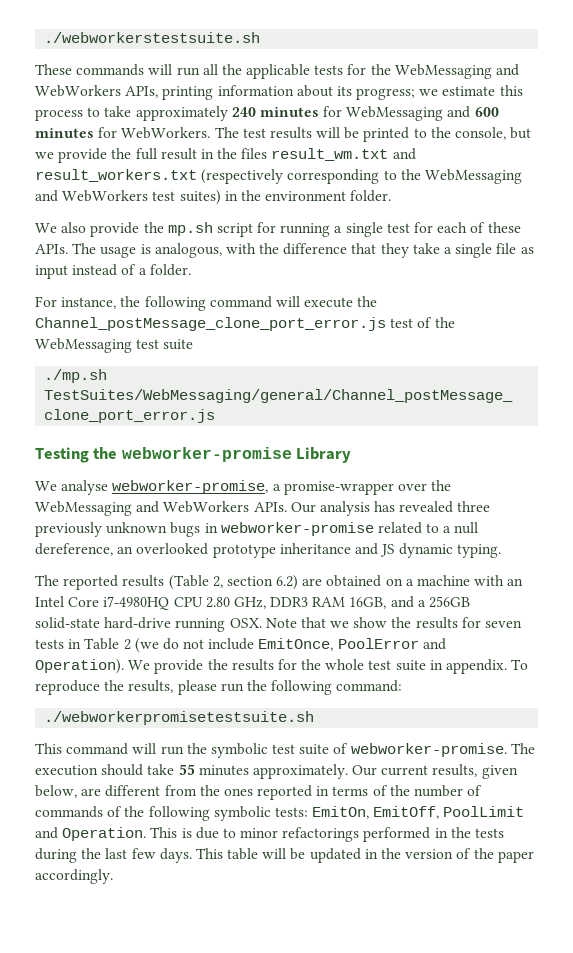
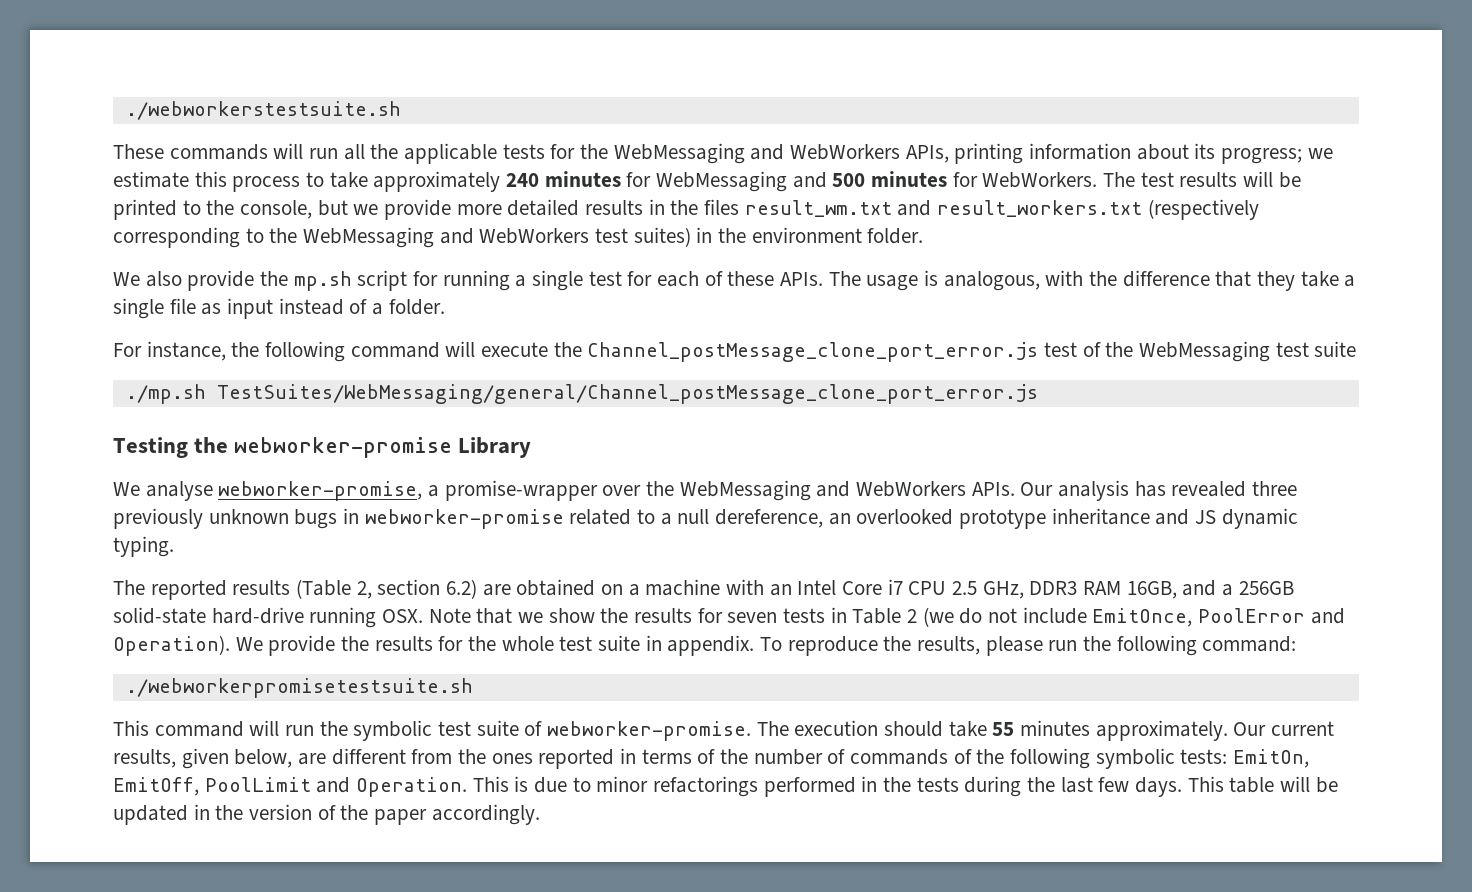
[474,107,499,117] 600 -> [832,173,866,187] 500
[111,148,197,160] the full result -> [456,199,644,216] more detailed results
[103,596,230,610] i7-4980HQ CPU 2.80 -> [887,579,978,595] i7 CPU 2.5

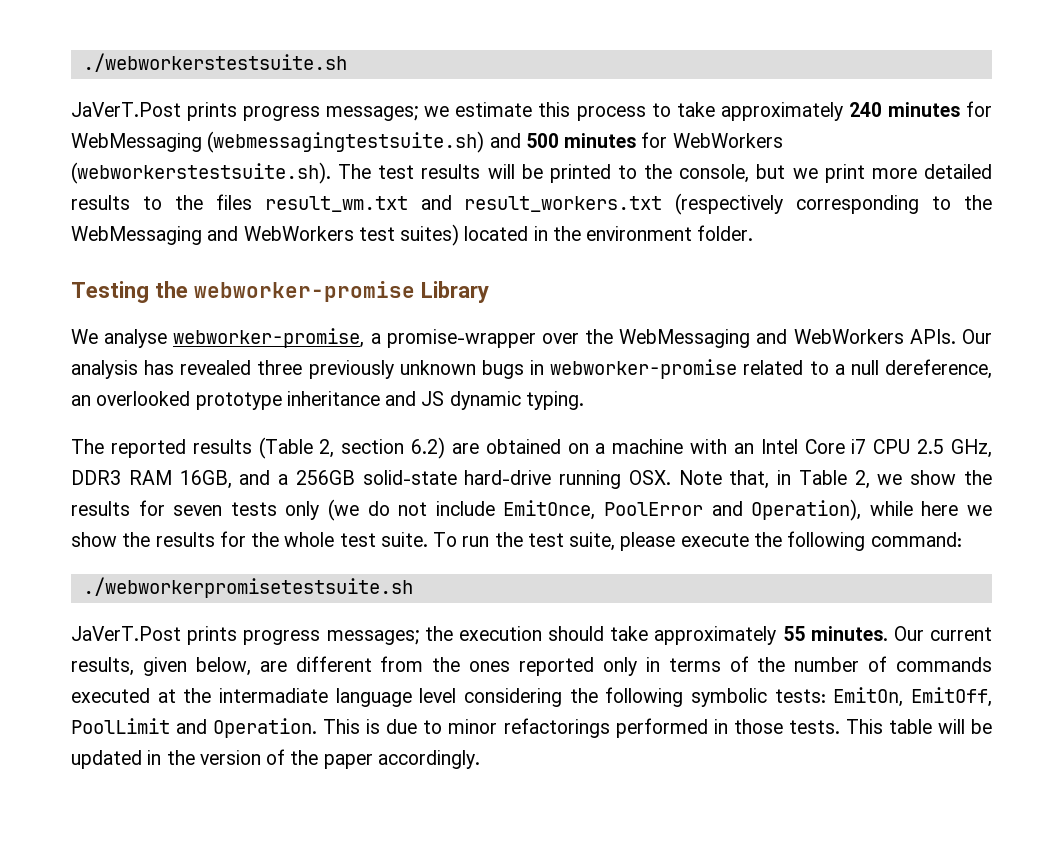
[113,143,1303,164] These commands will run all the applicable tests for the WebMessaging and WebWorkers APIs, printing information about its progress; -> [71,102,419,121] JaVerT.Post prints progress messages;
(788, 181) none -> [207,131,485,153] (webmessagingtestsuite.sh)
[982,172,1098,188] WebWorkers. -> [672,133,783,148] [71,162,331,184] WebWorkers (webworkerstestsuite.sh).
[384,199,452,220] provide -> [824,164,865,183] print
[648,199,665,215] in -> [142,196,162,210] to
(691, 237) none -> [464,226,529,241] located
[113,270,1356,291] [113,298,445,319] [113,341,1357,362] [125,384,1038,404] // We also provide the mp.sh script for running a single test for each of these APIs. The usage is analogous, with the difference that they take a single file as input instead of a folder. // For instance, the following command will execute the Channel_postMessage_clone_port_error.js test of the WebMessaging test suite // ./mp.sh TestSuites/WebMessaging/general/Channel_postMessage_clone_port_error.js -> (754, 233) none
[476,608,513,624] that -> [729,470,870,489] that, in Table 2,
[830,607,918,624] in Table 2 -> [285,501,320,520] only
[113,635,336,656] Operation). We provide -> [751,499,993,521] [71,532,117,547] Operation), while here we show
[598,635,1297,656] [125,678,473,698] [113,720,1228,741] suite in appendix. To reproduce the results, please run the following command: // ./webworkerpromisetestsuite.sh // This command will run the symbolic test suite of webworker-promise. The execution should take 55 minutes approximately. -> [380,531,962,551] [82,577,413,598] [71,626,888,645] suite. To run the test suite, please execute the following command: // ./webworkerpromisetestsuite.sh // JaVerT.Post prints progress messages; the execution should take approximately 55 minutes.
(615, 759) none -> [602,657,637,676] only
[953,749,972,764] of -> [71,688,562,707] executed at the intermadiate language level considering
[883,776,1183,797] the tests during the last few days. -> [733,719,840,734] those tests.

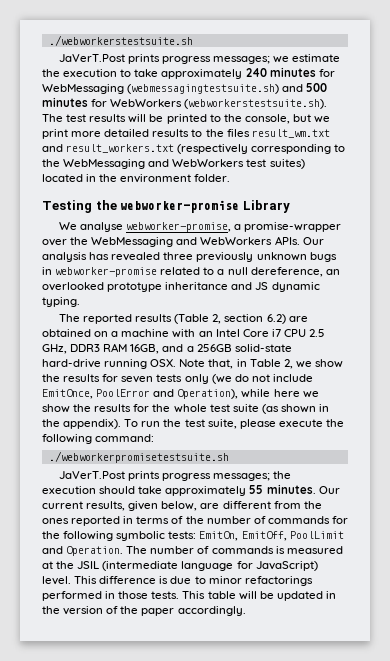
[538,102,646,121] this process -> [42,69,118,77] the execution
[380,532,428,547] suite. -> [232,404,330,414] [42,419,122,429] suite (as shown in the appendix).
[602,657,637,676] only -> (121, 521) none
[71,688,562,707] executed at the intermadiate language level considering -> [331,516,348,524] for
[323,719,361,734] This -> [126,546,343,554] [42,561,318,571] [42,576,157,585] The number of commands is measured at the JSIL (intermediate language for JavaScript) level. This difference

